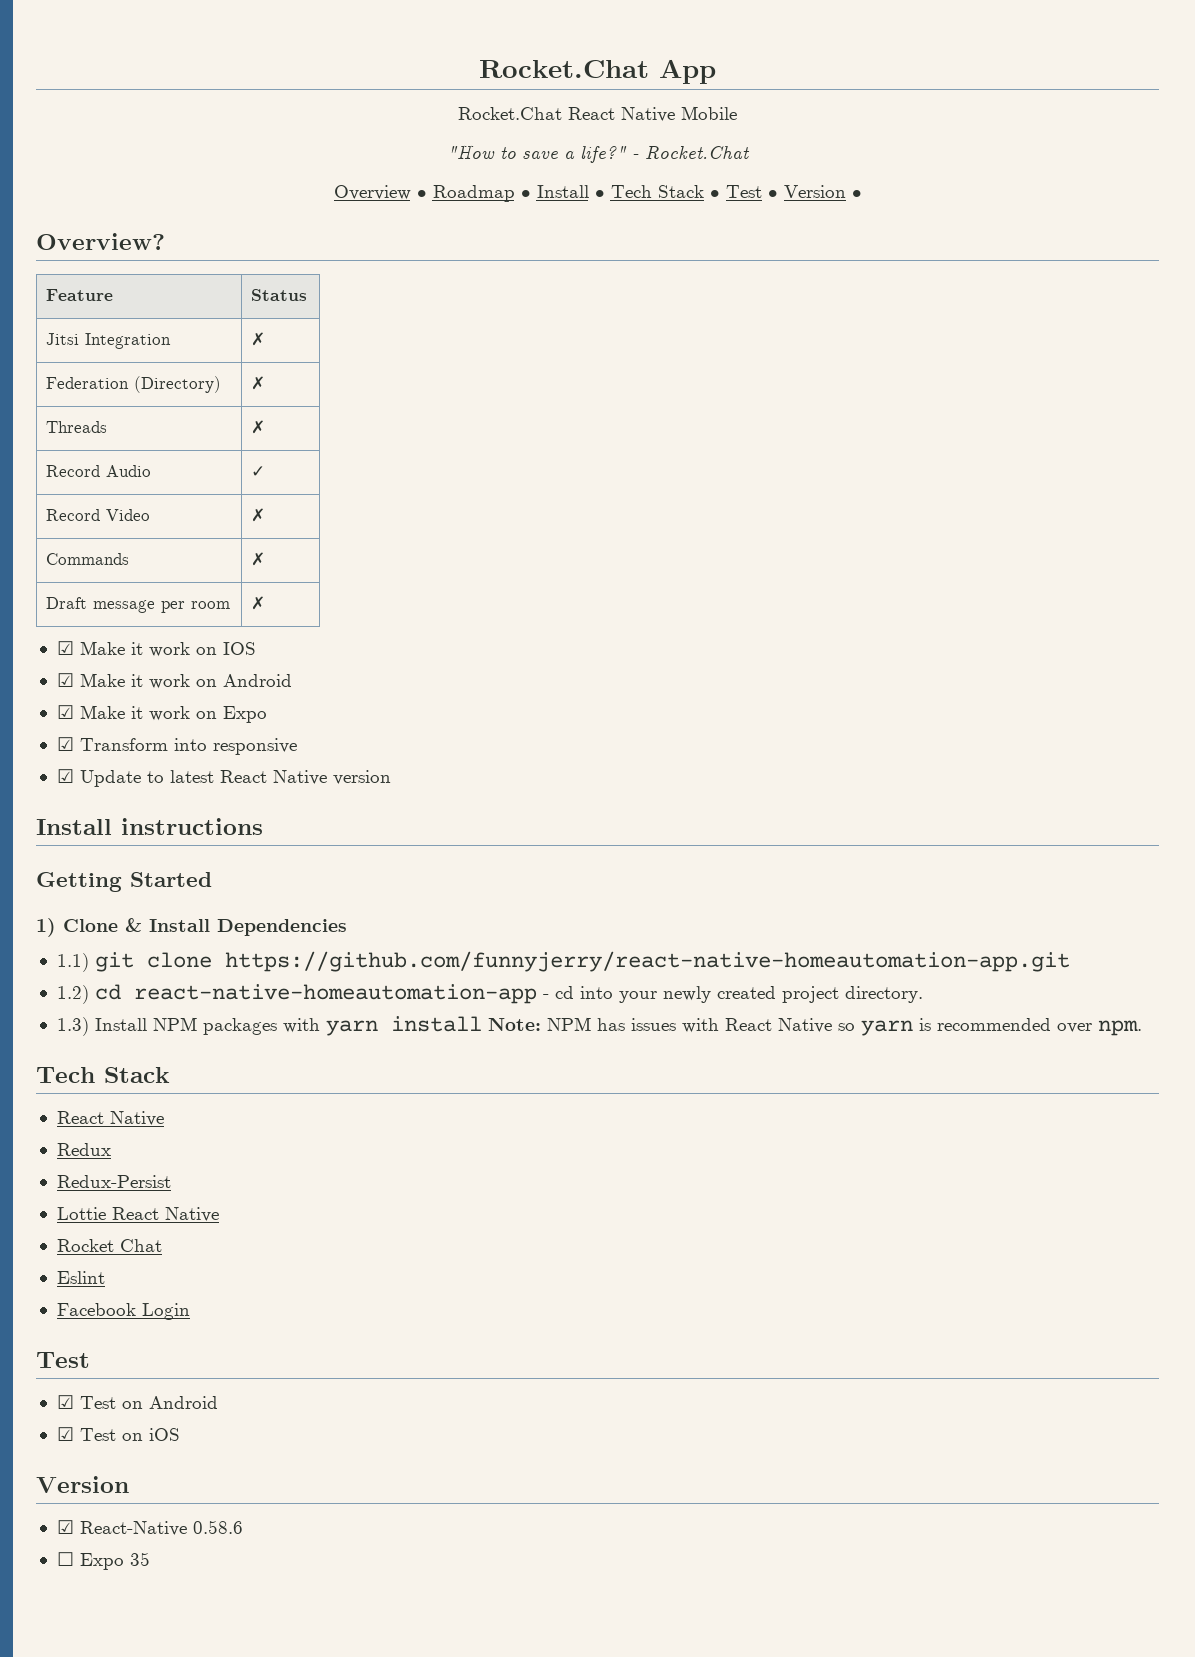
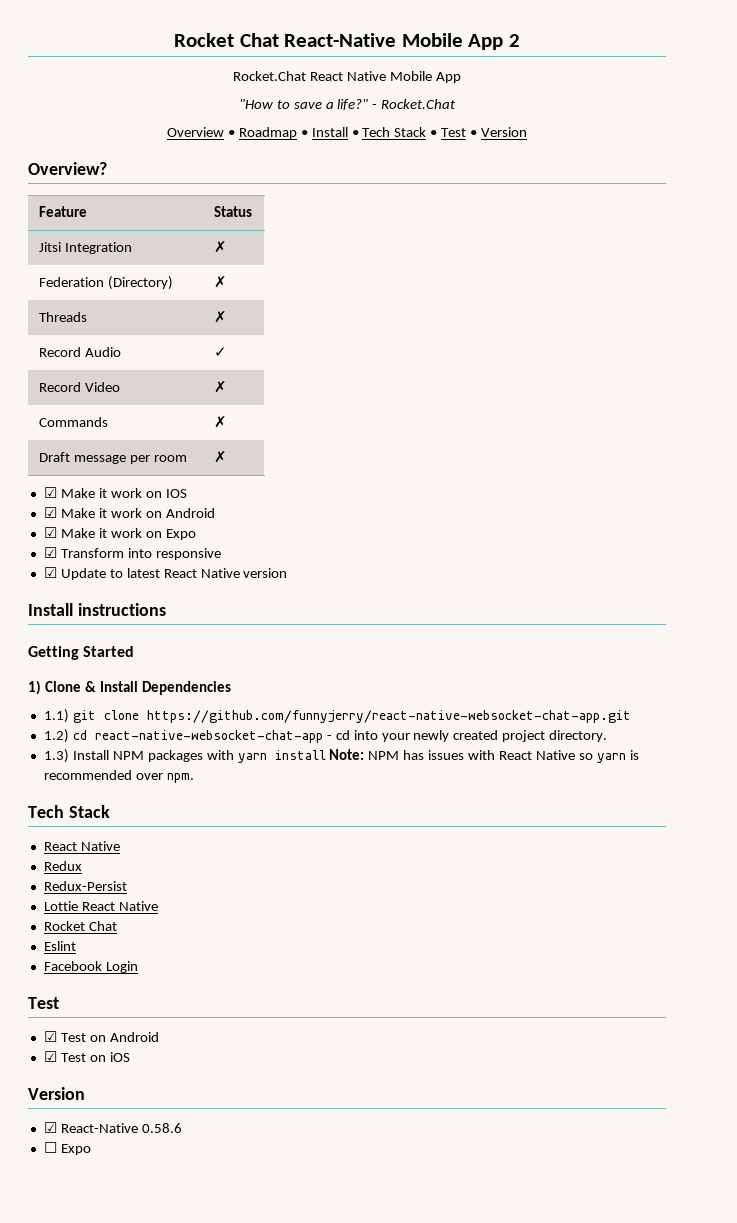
[479,59,716,84] Rocket.Chat App -> [174,33,520,50] Rocket Chat React-Native Mobile App 2
(737, 113) none -> [435,72,461,83] App
[851,190,862,198] • -> (528, 132) none
[224,951,1070,972] https://github.com/funnyjerry/react-native-homeautomation-app.git -> [146,710,631,723] https://github.com/funnyjerry/react-native-websocket-chat-app.git
[133,984,537,1004] react-native-homeautomation-app -> [94,730,323,743] react-native-websocket-chat-app
[129,1552,150,1566] 35 -> (91, 1149) none

